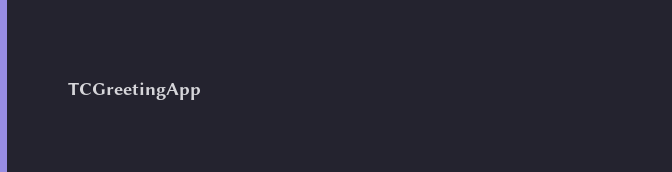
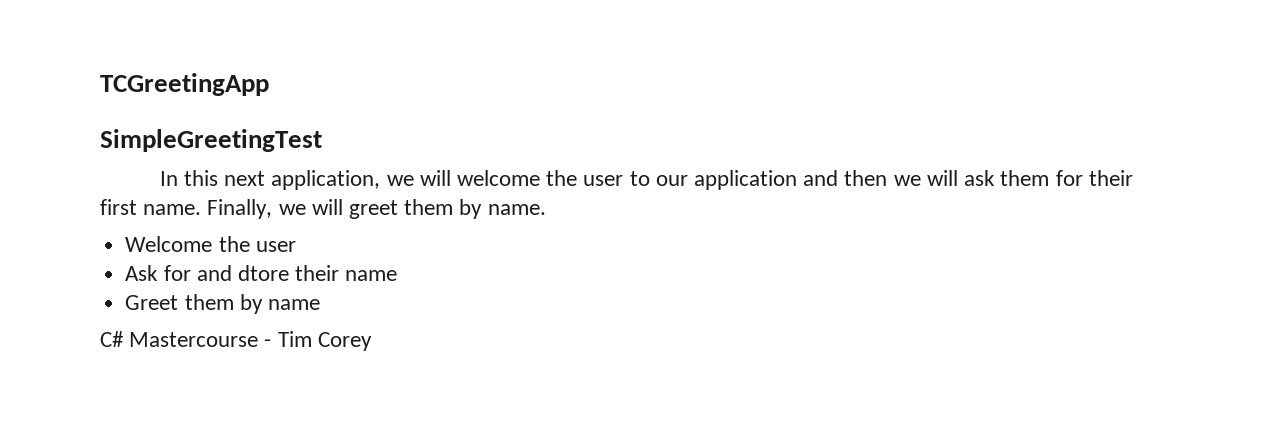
(201, 91) none -> [100,129,322,152] [159,170,1133,190] [100,199,546,219] [125,236,296,252] [125,265,398,281] [125,294,320,314] [100,331,372,351] // SimpleGreetingTest // In this next application, we will welcome the user to our application and then we will ask them for their first name. Finally, we will greet them by name. // Welcome the user // Ask for and dtore their name // Greet them by name // C# Mastercourse - Tim Corey

